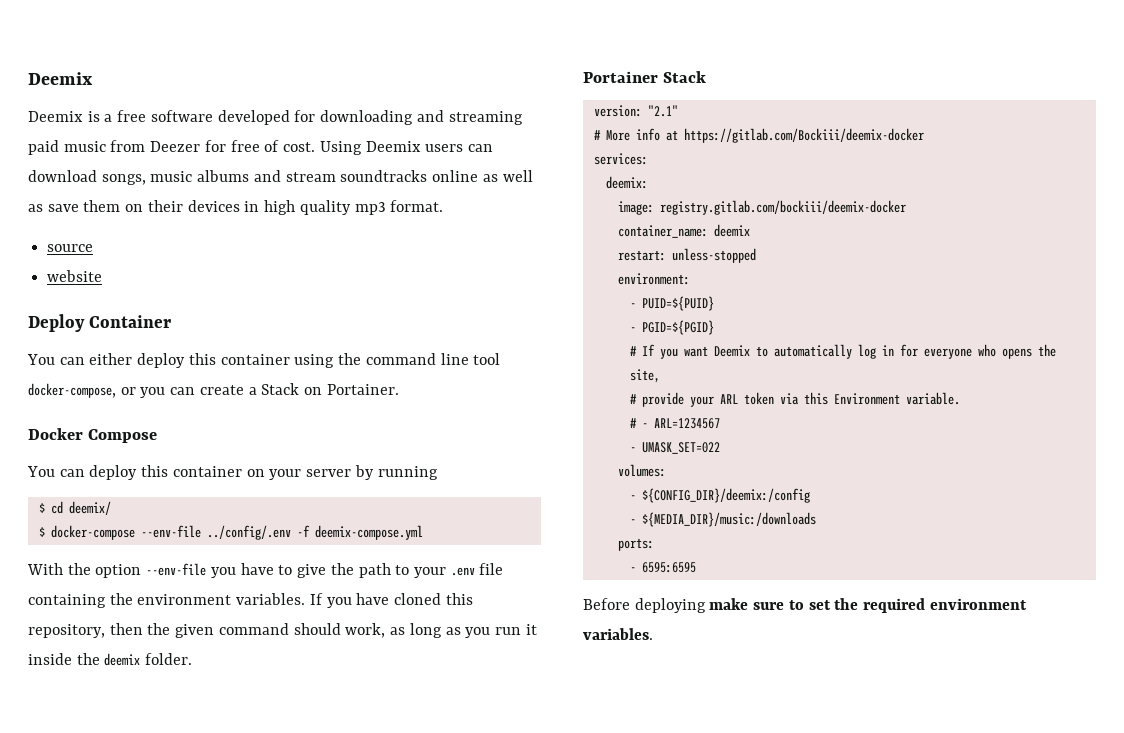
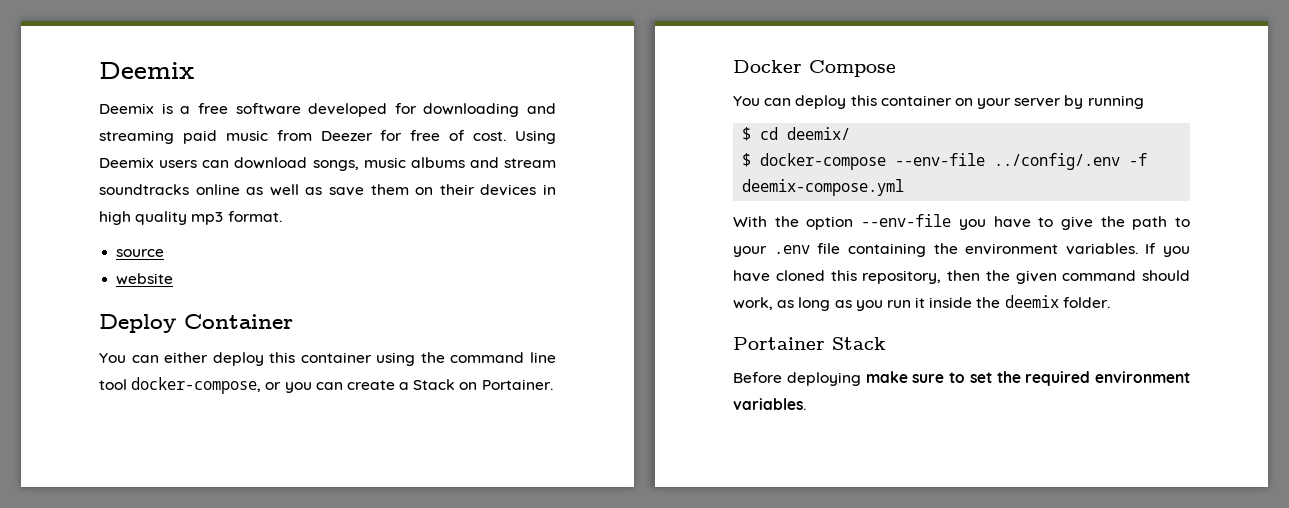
[593,105,678,117] [593,128,924,143] [593,153,648,165] [605,176,648,189] [617,200,906,215] [617,224,750,238] [617,248,756,263] [617,273,690,285] [629,296,714,311] [629,320,714,335] [629,344,1056,359] [629,369,660,383] [629,392,960,407] [629,418,720,429] [629,442,720,454] [617,464,666,477] [629,488,810,503] [629,512,816,527] [617,538,654,551] [629,562,696,573] // version: "2.1" // # More info at https://gitlab.com/Bockiii/deemix-docker // services: // deemix: // image: registry.gitlab.com/bockiii/deemix-docker // container_name: deemix // restart: unless-stopped // environment: // - PUID=${PUID} // - PGID=${PGID} // # If you want Deemix to automatically log in for everyone who opens the site, // # provide your ARL token via this Environment variable. // # - ARL=1234567 // - UMASK_SET=022 // volumes: // - ${CONFIG_DIR}/deemix:/config // - ${MEDIA_DIR}/music:/downloads // ports: // - 6595:6595 -> (886, 343) none

